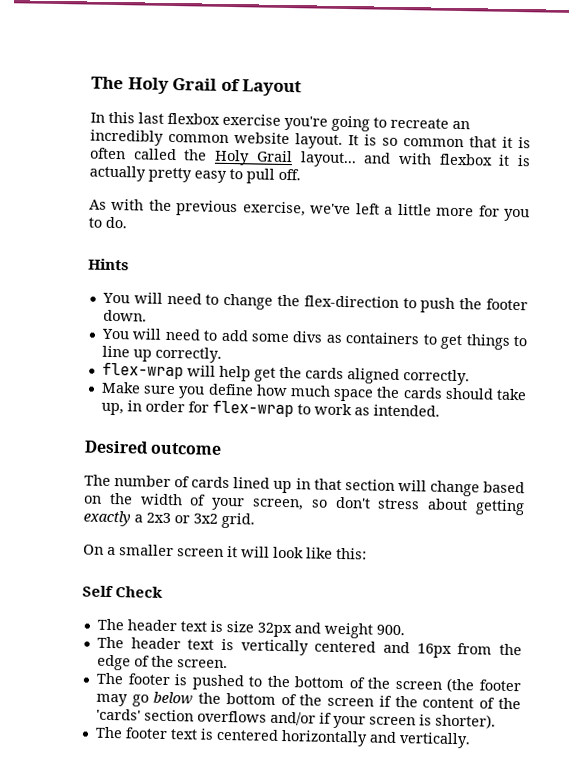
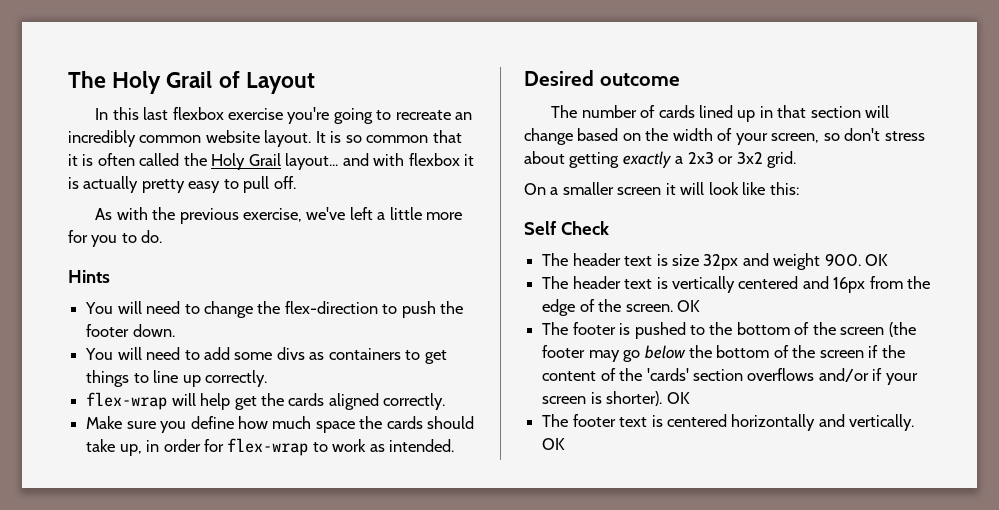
(405, 630) none -> [865,254,889,266] OK
(228, 664) none -> [676,300,700,312] OK
(496, 721) none -> [666,392,690,404] OK
(471, 740) none -> [542,438,566,450] OK

